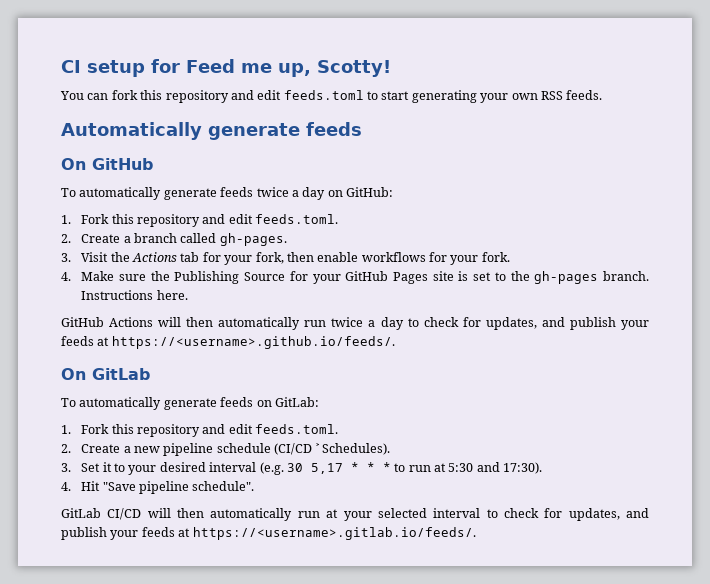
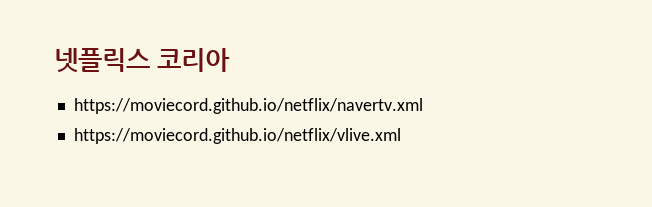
[61,59,391,77] [60,90,603,103] [61,122,362,140] [61,158,153,170] [61,187,393,200] [61,214,339,227] [61,233,287,246] [61,252,510,265] [61,271,649,284] [81,290,188,300] [61,317,649,330] [61,336,395,349] [61,368,150,380] [61,397,319,410] [61,424,339,437] [61,443,390,456] [61,462,543,475] [61,481,255,494] [61,508,649,521] [61,527,476,540] CI setup for Feed me up, Scotty! // You can fork this repository and edit feeds.toml to start generating your own RSS feeds. // Automatically generate feeds // On GitHub // To automatically generate feeds twice a day on GitHub: // 1. Fork this repository and edit feeds.toml. // 2. Create a branch called gh-pages. // 3. Visit the Actions tab for your fork, then enable workflows for your fork. // 4. Make sure the Publishing Source for your GitHub Pages site is set to the gh-pages branch. Instructions here. // GitHub Actions will then automatically run twice a day to check for updates, and publish your feeds at https://<username>.github.io/feeds/. // On GitLab // To automatically generate feeds on GitLab: // 1. Fork this repository and edit feeds.toml. // 2. Create a new pipeline schedule (CI/CD ˃ Schedules). // 3. Set it to your desired interval (e.g. 30 5,17 * * * to run at 5:30 and 17:30). // 4. Hit "Save pipeline schedule". // GitLab CI/CD will then automatically run at your selected interval to check for updates, and publish your feeds at https://<username>.gitlab.io/feeds/. -> [54,48,230,73] [73,98,423,114] [73,128,401,144] 넷플릭스 코리아 // https://moviecord.github.io/netflix/navertv.xml // https://moviecord.github.io/netflix/vlive.xml

